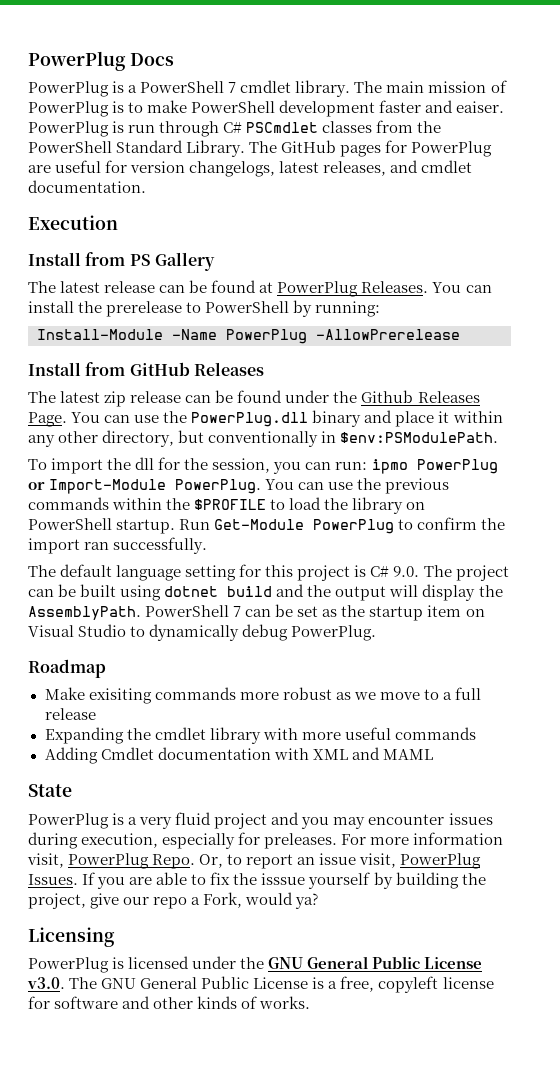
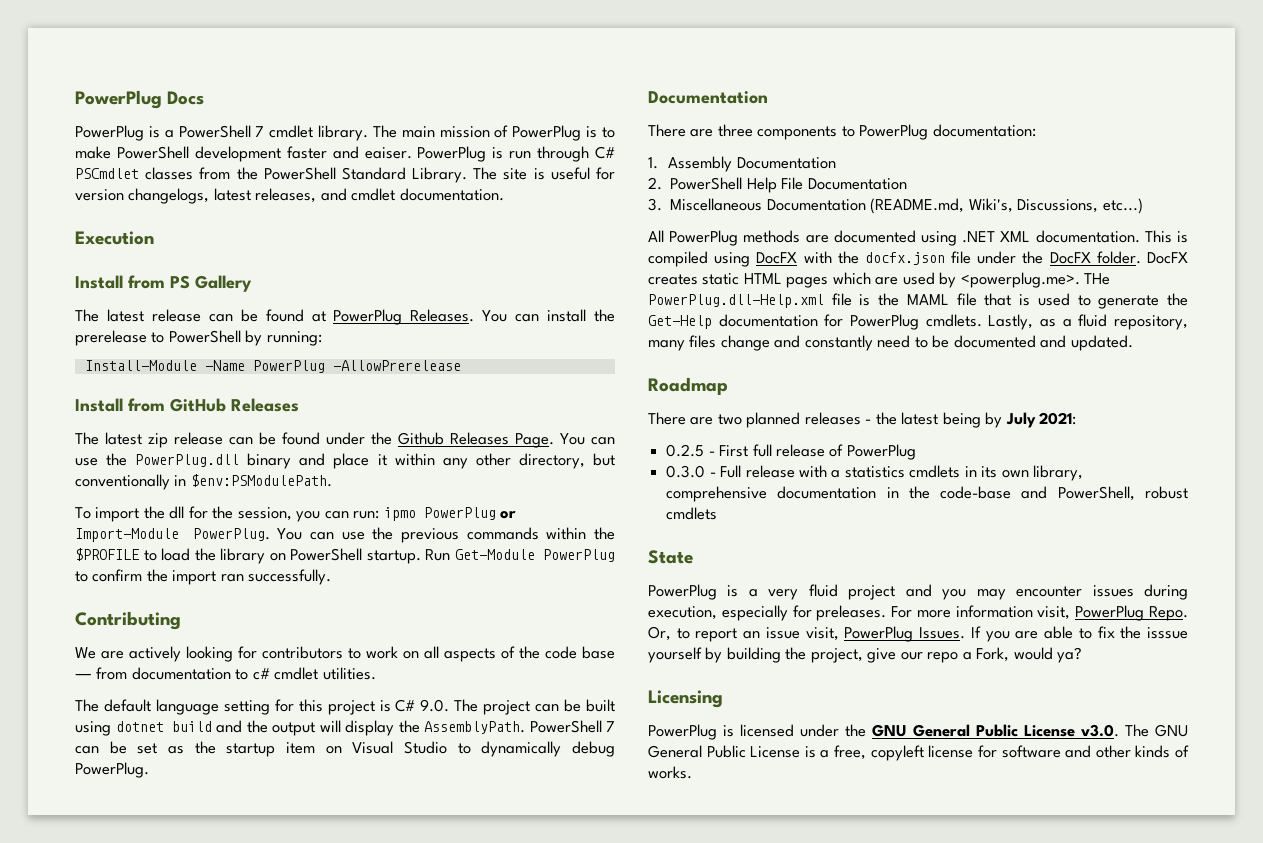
[281,140,493,157] [28,165,51,173] GitHub pages for PowerPlug are -> [503,168,545,180] site is
(208, 545) none -> [75,611,181,630] [75,646,615,662] [75,667,376,680] // Contributing // We are actively looking for contributors to work on all aspects of the code base ― from documentation to c# cmdlet utilities.
[28,659,106,678] [44,687,482,704] [44,708,96,720] [44,727,476,744] [44,747,433,764] Roadmap // Make exisiting commands more robust as we move to a full release // Expanding the cmdlet library with more useful commands // Adding Cmdlet documentation with XML and MAML -> [648,91,768,104] [648,124,1036,140] [648,156,836,172] [648,177,907,193] [648,198,1143,214] [648,230,1188,246] [648,251,1188,267] [648,272,1111,288] [648,293,1188,309] [648,314,1188,330] [648,335,1133,351] [648,377,728,395] [648,412,1077,428] [666,444,916,460] [666,465,1084,481] [666,486,1188,502] [666,507,718,520] Documentation // There are three components to PowerPlug documentation: // 1. Assembly Documentation // 2. PowerShell Help File Documentation // 3. Miscellaneous Documentation (README.md, Wiki's, Discussions, etc...) // All PowerPlug methods are documented using .NET XML documentation. This is compiled using DocFX with the docfx.json file under the DocFX folder. DocFX creates static HTML pages which are used by <powerplug.me>. THe PowerPlug.dll-Help.xml file is the MAML file that is used to generate the Get-Help documentation for PowerPlug cmdlets. Lastly, as a fluid repository, many files change and constantly need to be documented and updated. // Roadmap // There are two planned releases - the latest being by July 2021: // 0.2.5 - First full release of PowerPlug // 0.3.0 - Full release with a statistics cmdlets in its own library, comprehensive documentation in the code-base and PowerShell, robust cmdlets

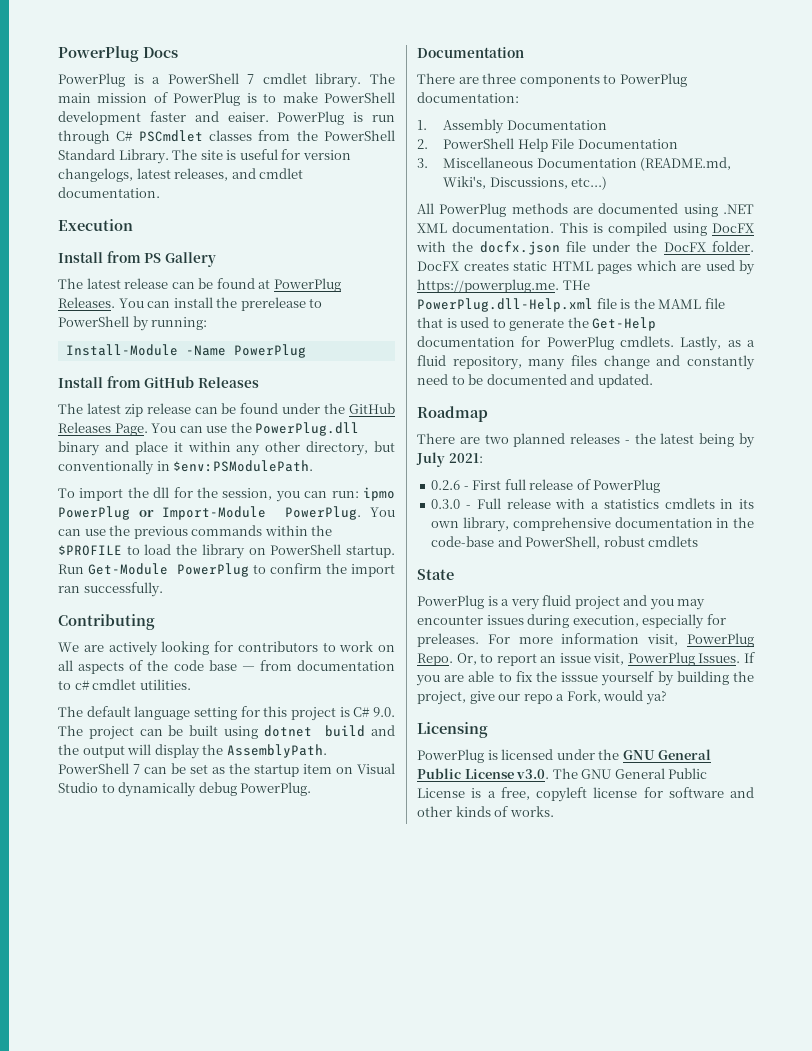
[332,360,461,371] -AllowPrerelease -> (306, 351) none
[398,432,444,445] Github -> [349,403,396,414] GitHub
[960,272,1080,288] <powerplug.me>. -> [417,279,559,293] https://powerplug.me.
[666,444,705,457] 0.2.5 -> [431,480,461,490] 0.2.6

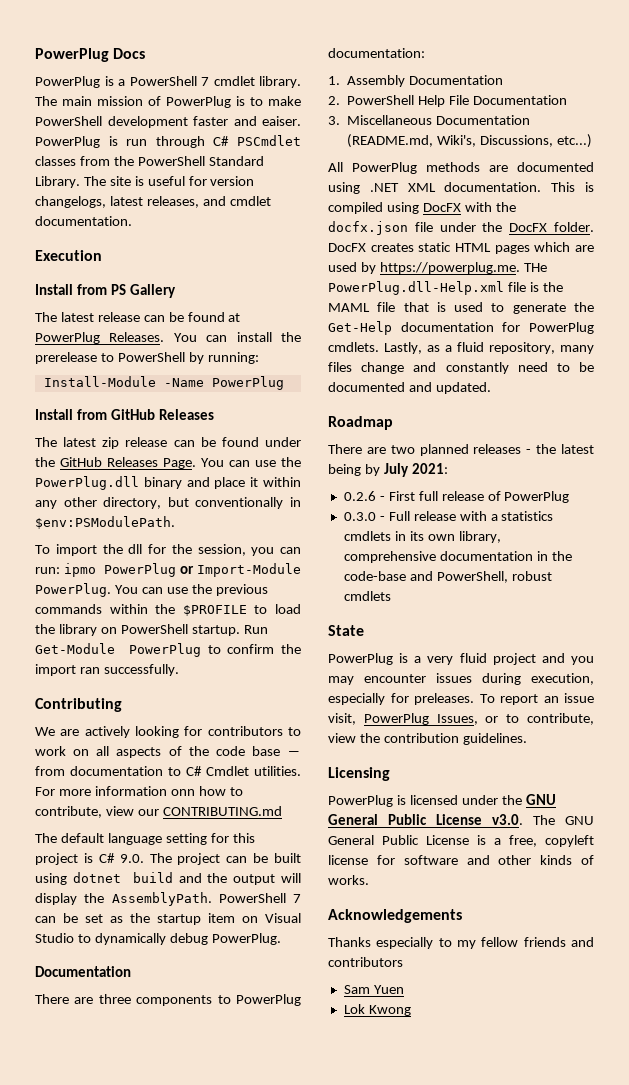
[74,679,137,690] c# cmdlet -> [186,766,249,776] C# Cmdlet
(191, 684) none -> [35,786,243,796] [35,806,282,818] For more information onn how to contribute, view our CONTRIBUTING.md
[487,633,754,647] [417,653,494,666] For more information visit, PowerPlug Repo. Or, to -> [479,694,495,703] To
[698,652,755,663] [416,671,754,686] [417,690,667,705] Issues. If you are able to fix the isssue yourself by building the project, give our repo a Fork, would ya? -> [436,713,594,725] [328,733,527,745] Issues, or to contribute, view the contribution guidelines.
(554, 811) none -> [328,909,462,923] [328,937,594,949] [328,957,403,967] [343,985,404,994] [343,1004,411,1016] // Acknowledgements // Thanks especially to my fellow friends and contributors // Sam Yuen // Lok Kwong

